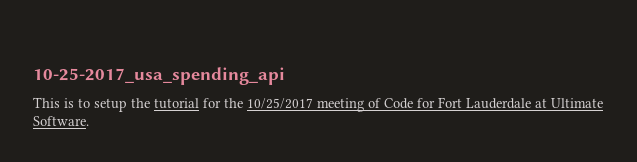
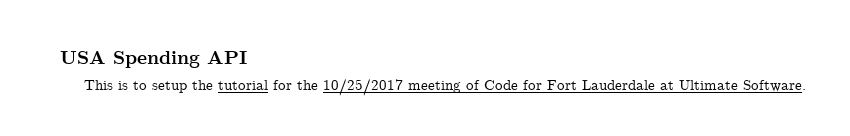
[33,67,285,85] 10-25-2017_usa_spending_api -> [60,51,247,68] USA Spending API

